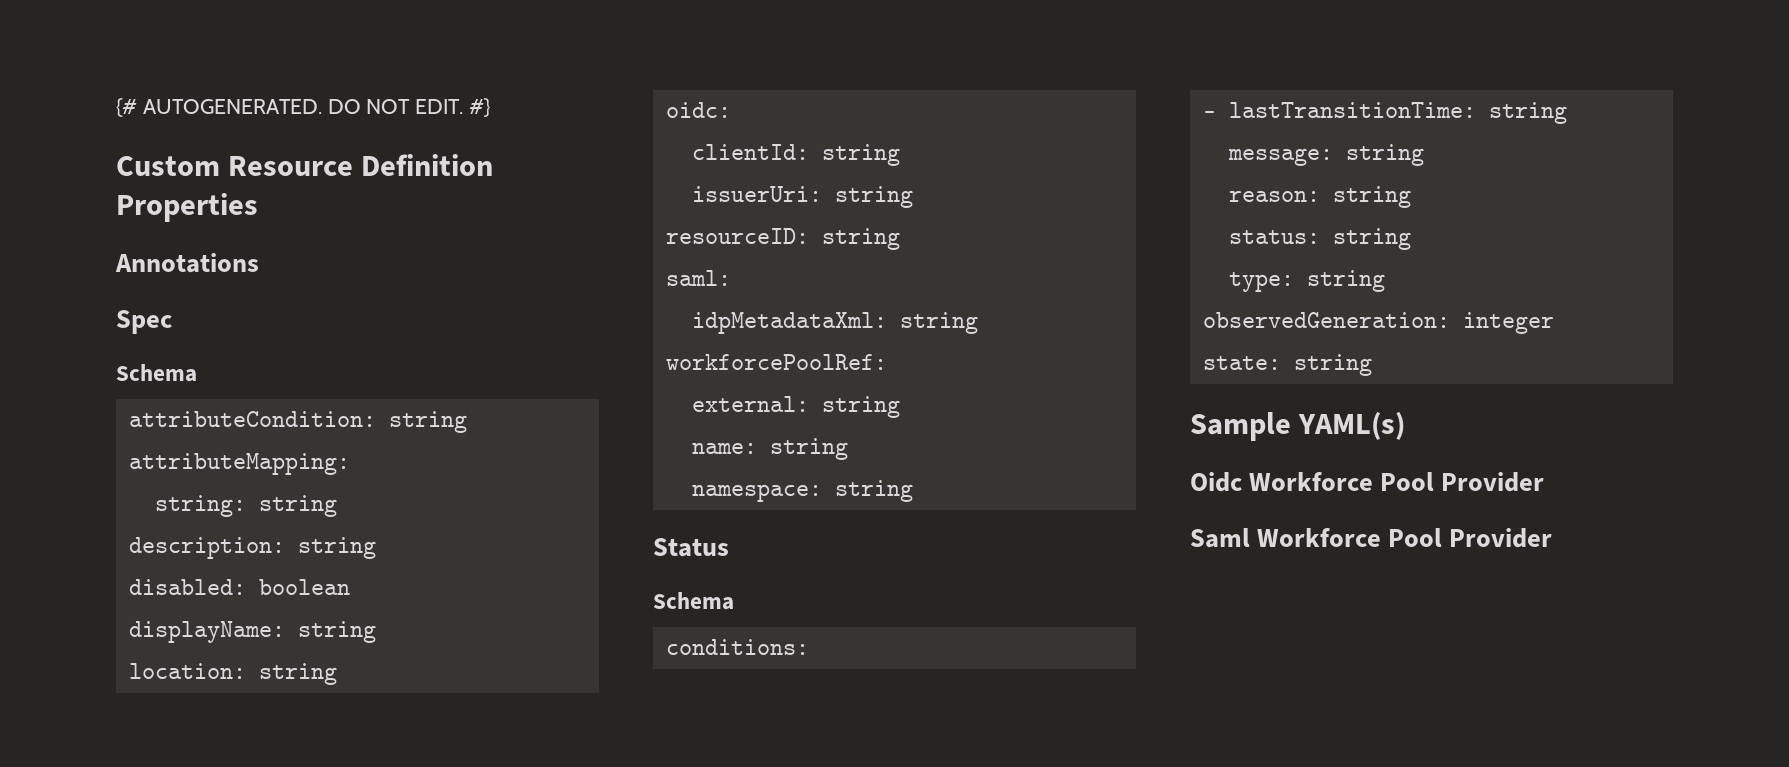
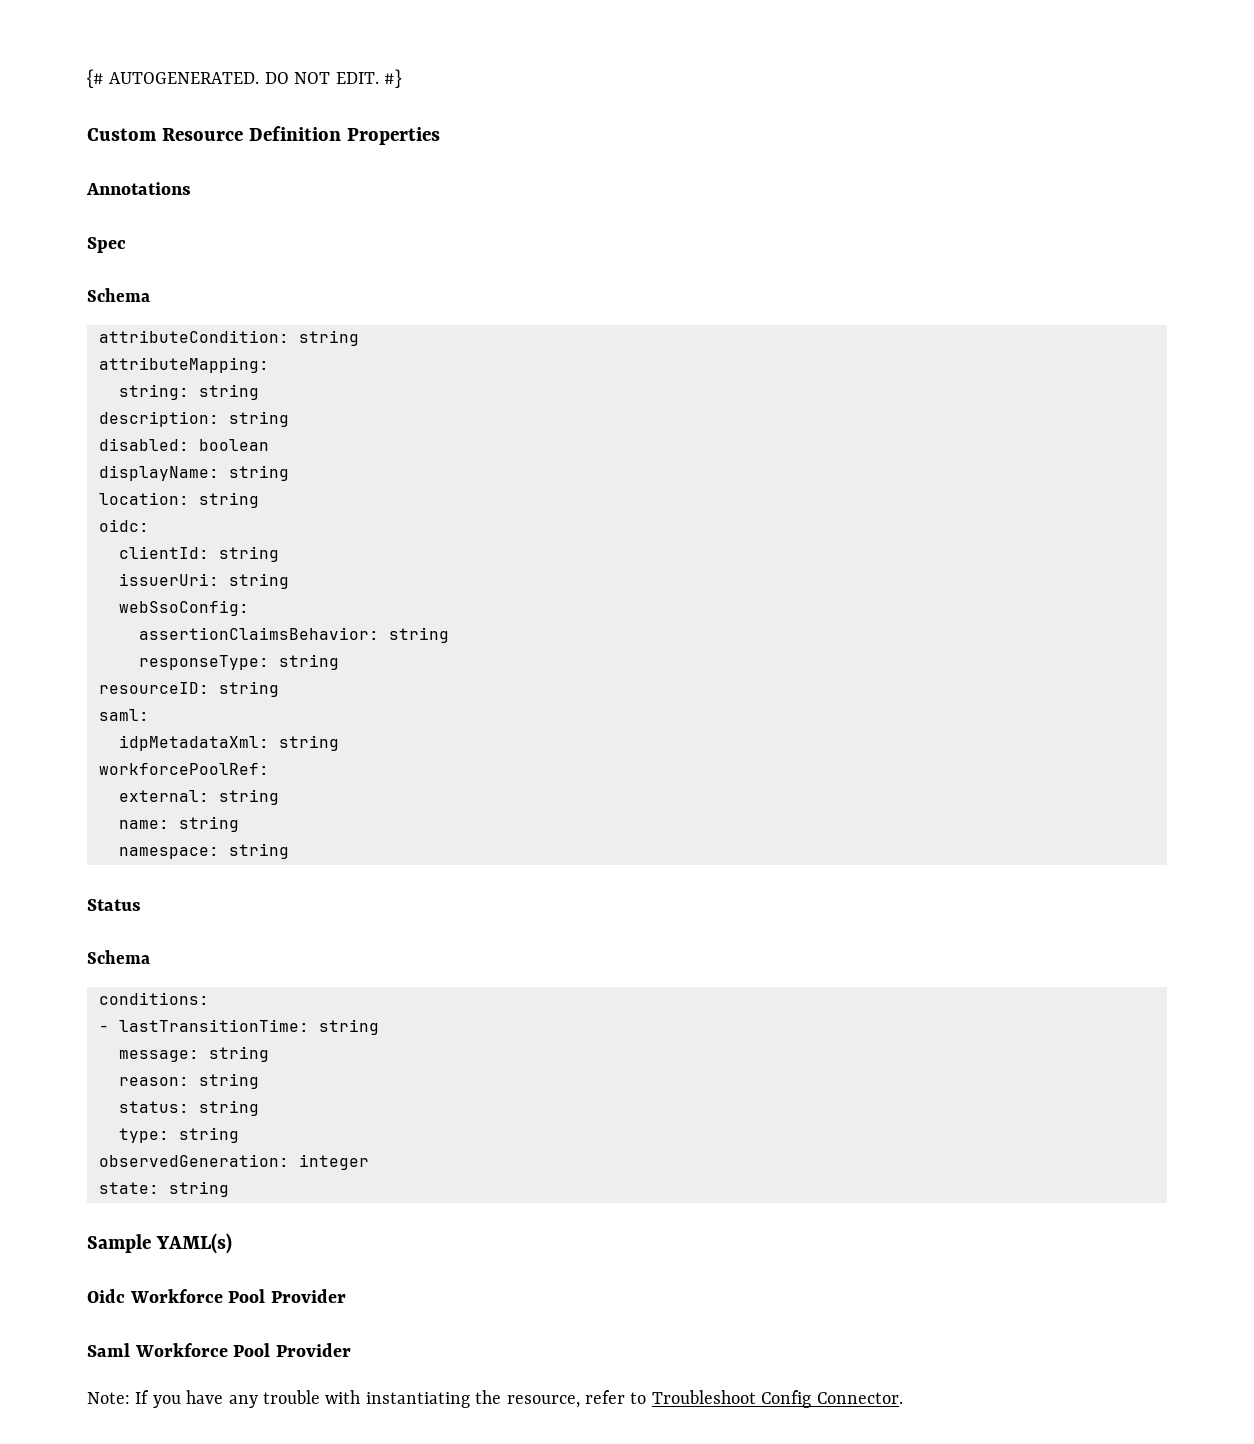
(913, 197) none -> [119,600,249,616] [139,627,449,643] [139,654,339,670] // webSsoConfig: // assertionClaimsBehavior: string // responseType: string
(1553, 538) none -> [87,1390,903,1408] // Note: If you have any trouble with instantiating the resource, refer to Troubleshoot Config Connector.

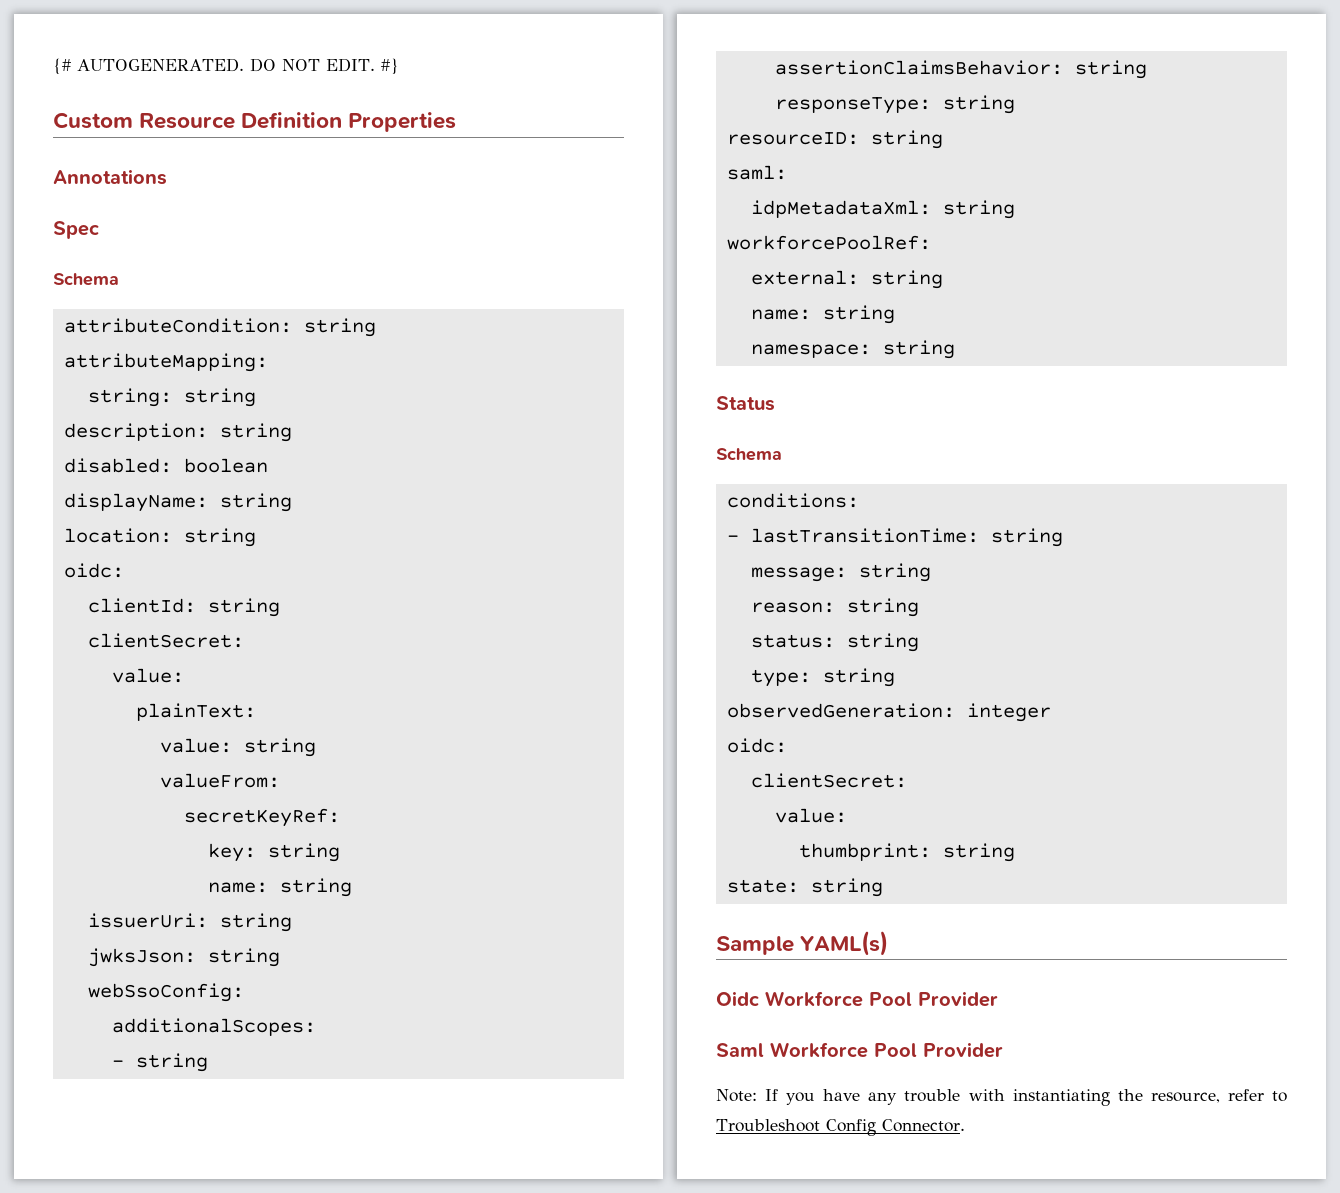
(279, 554) none -> [87,633,244,648] [111,668,184,683] [135,703,256,721] [159,738,316,757] [159,773,280,788] [183,808,340,827] [207,843,340,862] [207,878,352,897] // clientSecret: // value: // plainText: // value: string // valueFrom: // secretKeyRef: // key: string // name: string
(289, 581) none -> [87,948,280,967] // jwksJson: string
(249, 608) none -> [111,1018,316,1036] [111,1053,208,1072] // additionalScopes: // - string
(369, 1162) none -> [726,738,787,753] [750,773,907,788] [774,808,847,823] [798,843,1015,862] // oidc: // clientSecret: // value: // thumbprint: string

